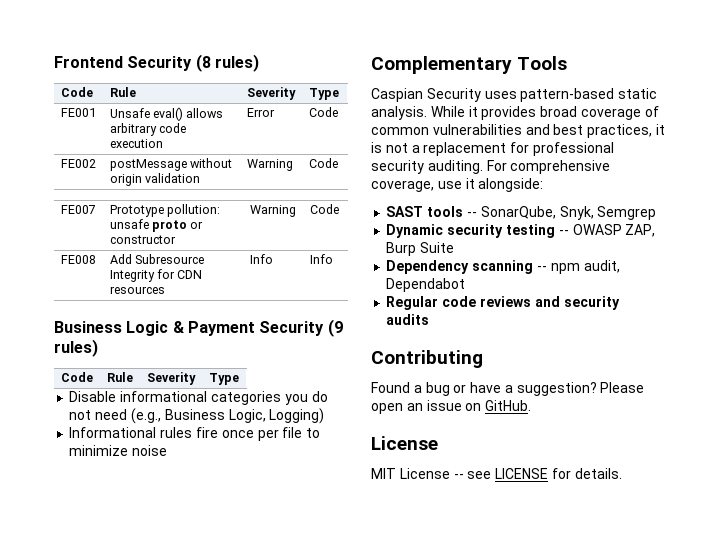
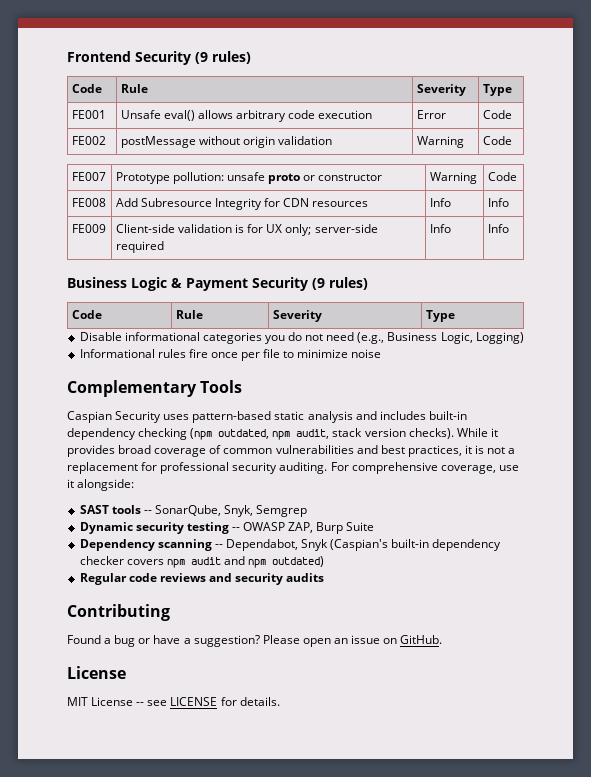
[195,54,211,72] (8 -> [195,52,208,64] (9
(333, 259) none -> [71,224,106,233] [115,224,378,236] [115,241,164,253] [429,224,451,233] [487,224,509,233] // FE009 | Client-side validation is for UX only; server-side required | Info | Info
[371,106,427,120] analysis. -> [307,411,467,423] [67,428,454,440] analysis and includes built-in dependency checking (npm outdated, npm audit, stack version checks).
[550,260,620,274] [386,278,466,292] npm audit, Dependabot -> [225,539,502,551] [79,556,325,568] Dependabot, Snyk (Caspian's built-in dependency checker covers npm audit and npm outdated)

